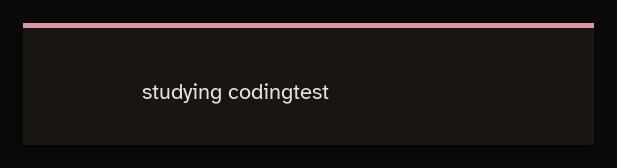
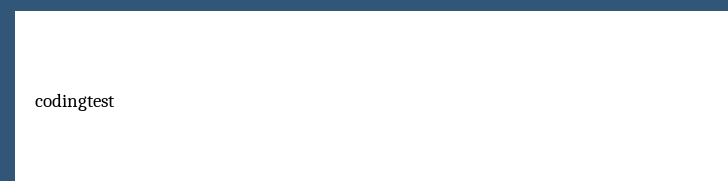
[142,83,222,104] studying -> (35, 102) none

